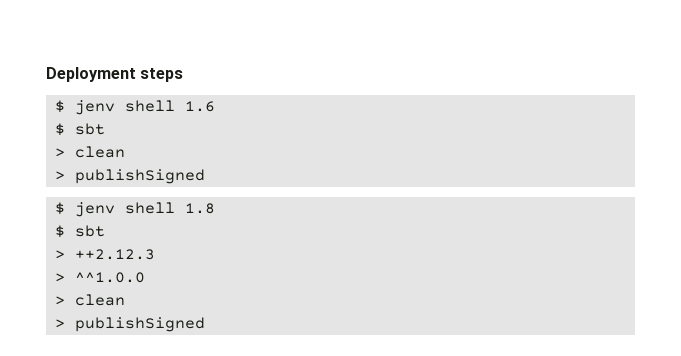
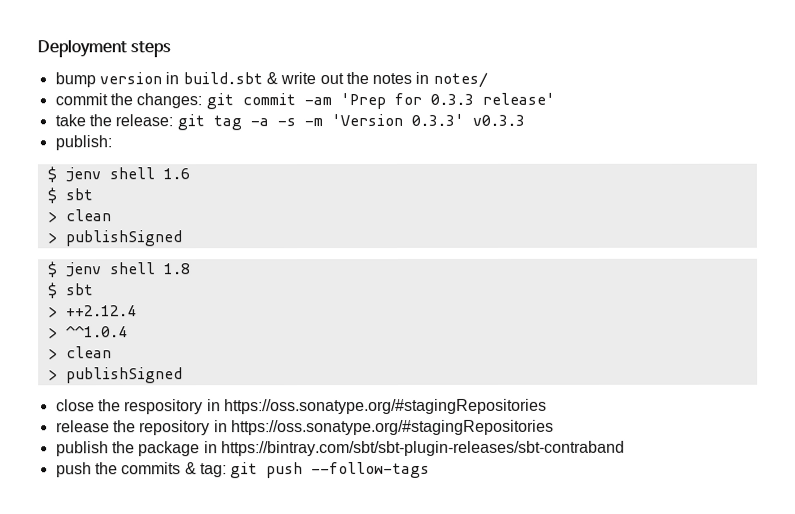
(184, 75) none -> [54,71,488,88] [54,92,555,110] [54,113,525,131] [54,135,112,151] // bump version in build.sbt & write out the notes in notes/ // commit the changes: git commit -am 'Prep for 0.3.3 release' // take the release: git tag -a -s -m 'Version 0.3.3' v0.3.3 // publish:
[74,249,155,260] [54,272,145,283] [54,294,125,306] [54,317,205,332] ++2.12.3 // > ^^1.0.0 // > clean // > publishSigned -> [65,305,137,317] [47,325,128,339] [47,346,112,360] [47,367,183,384] [55,398,547,415] [55,419,554,436] [55,440,625,457] [55,461,431,479] ++2.12.4 // > ^^1.0.4 // > clean // > publishSigned // close the respository in https://oss.sonatype.org/#stagingRepositories // release the repository in https://oss.sonatype.org/#stagingRepositories // publish the package in https://bintray.com/sbt/sbt-plugin-releases/sbt-contraband // push the commits & tag: git push --follow-tags

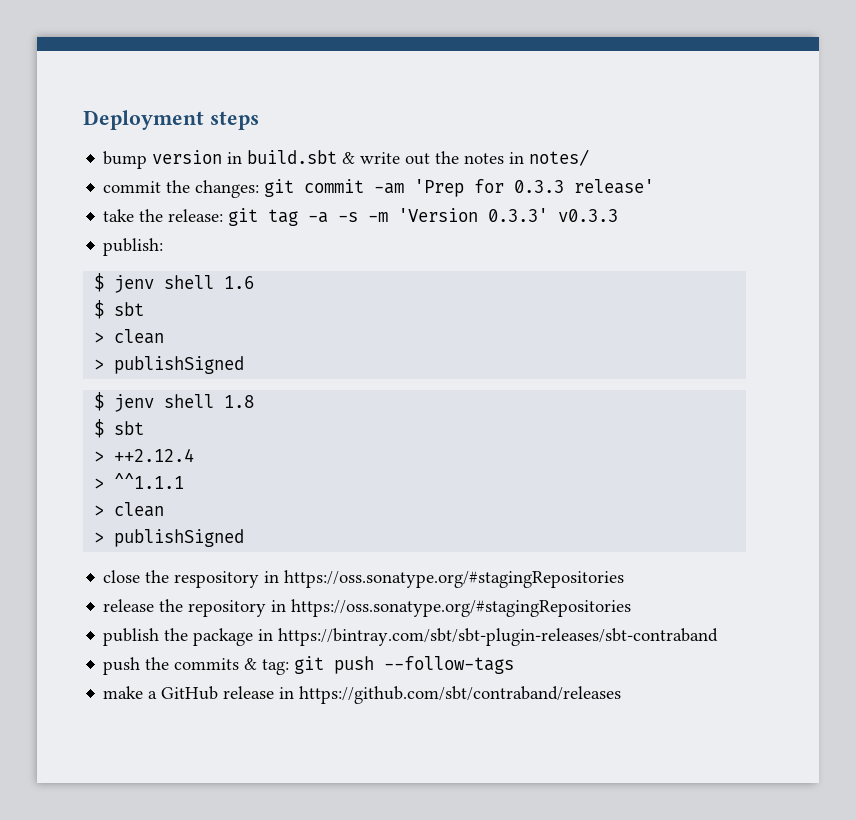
[65,325,128,338] ^^1.0.4 -> [114,473,185,489] ^^1.1.1
(431, 470) none -> [103,686,622,704] // make a GitHub release in https://github.com/sbt/contraband/releases

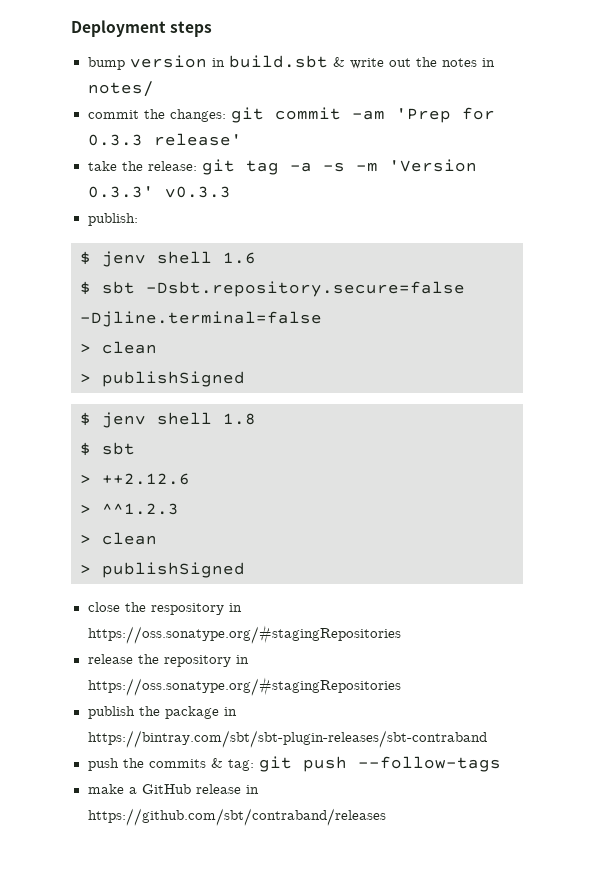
(145, 309) none -> [146,281,465,297] [80,311,322,327] -Dsbt.repository.secure=false -Djline.terminal=false
[114,448,195,462] [94,473,185,489] ++2.12.4 // > ^^1.1.1 -> [102,473,190,485] [80,503,179,515] ++2.12.6 // > ^^1.2.3

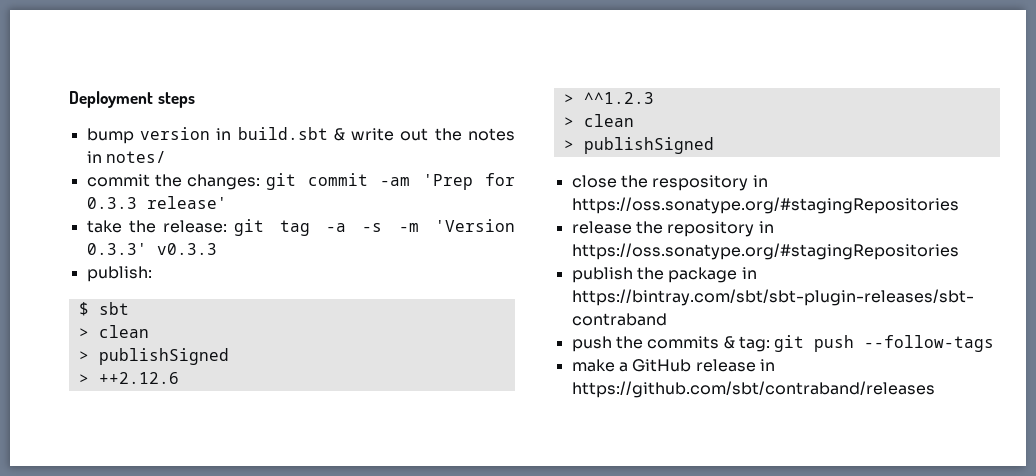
[80,251,256,267] [80,281,465,297] [80,311,322,327] [80,341,157,354] [80,371,245,387] [80,412,256,428] [80,442,135,456] // $ jenv shell 1.6 // $ sbt -Dsbt.repository.secure=false -Djline.terminal=false // > clean // > publishSigned // $ jenv shell 1.8 // $ sbt -> [78,302,129,316] [78,325,149,338] [78,348,229,365] // $ sbt // > clean // > publishSigned

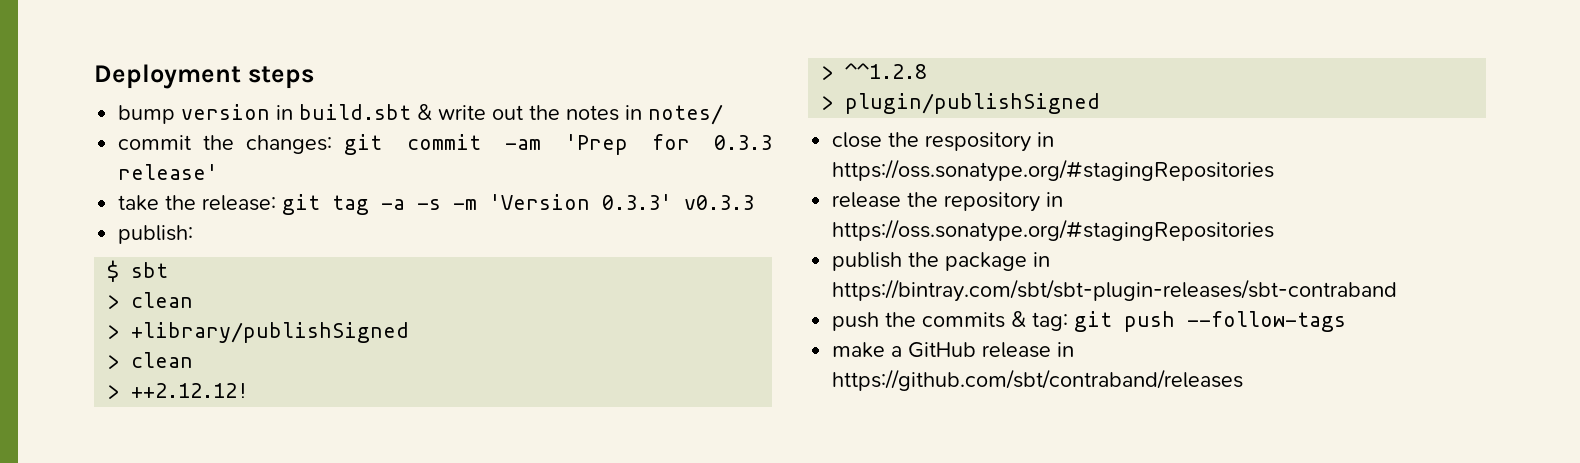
[98,348,229,365] [78,372,179,384] [563,92,654,104] [563,114,634,127] [563,137,714,154] publishSigned // > ++2.12.6 // > ^^1.2.3 // > clean // > publishSigned -> [131,322,410,343] [107,352,194,369] [107,383,250,399] [821,63,928,80] [821,93,1101,114] +library/publishSigned // > clean // > ++2.12.12! // > ^^1.2.8 // > plugin/publishSigned

